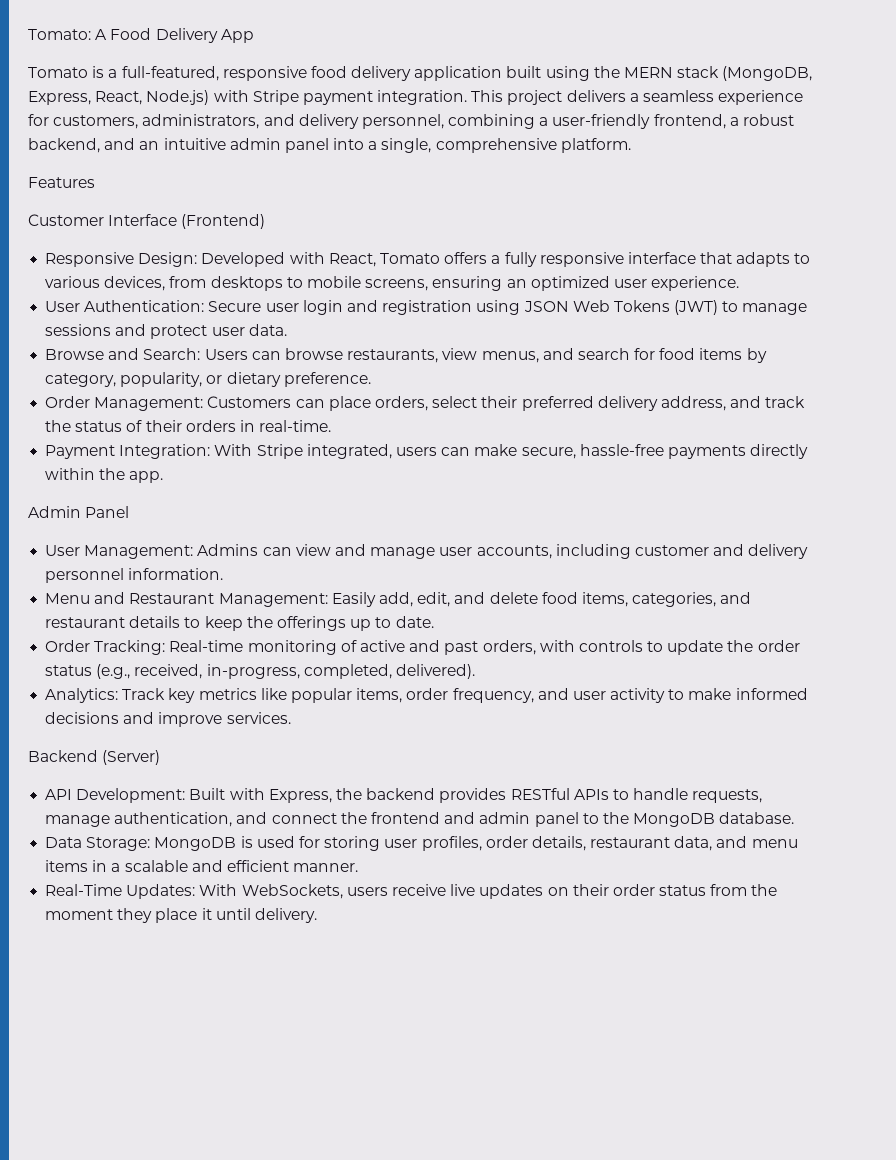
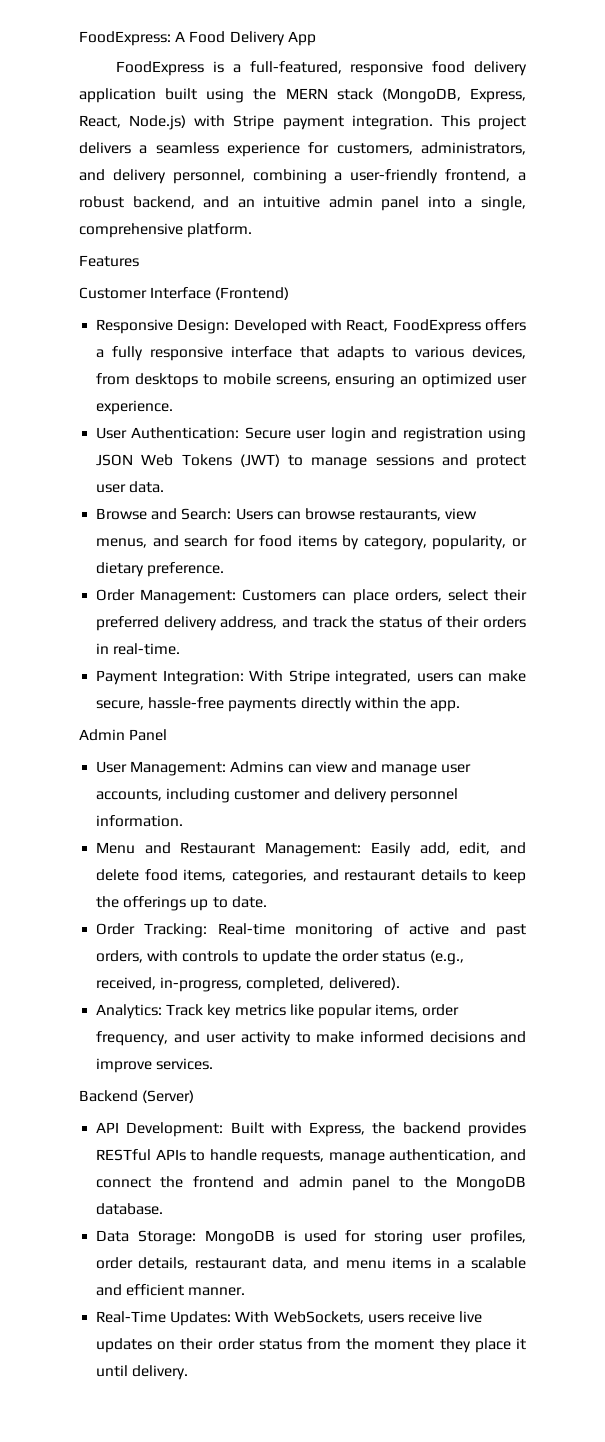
[28,29,91,40] Tomato: -> [79,31,171,46] FoodExpress:
[28,67,88,78] Tomato -> [116,61,205,76] FoodExpress
[379,253,440,264] Tomato -> [392,319,481,334] FoodExpress

